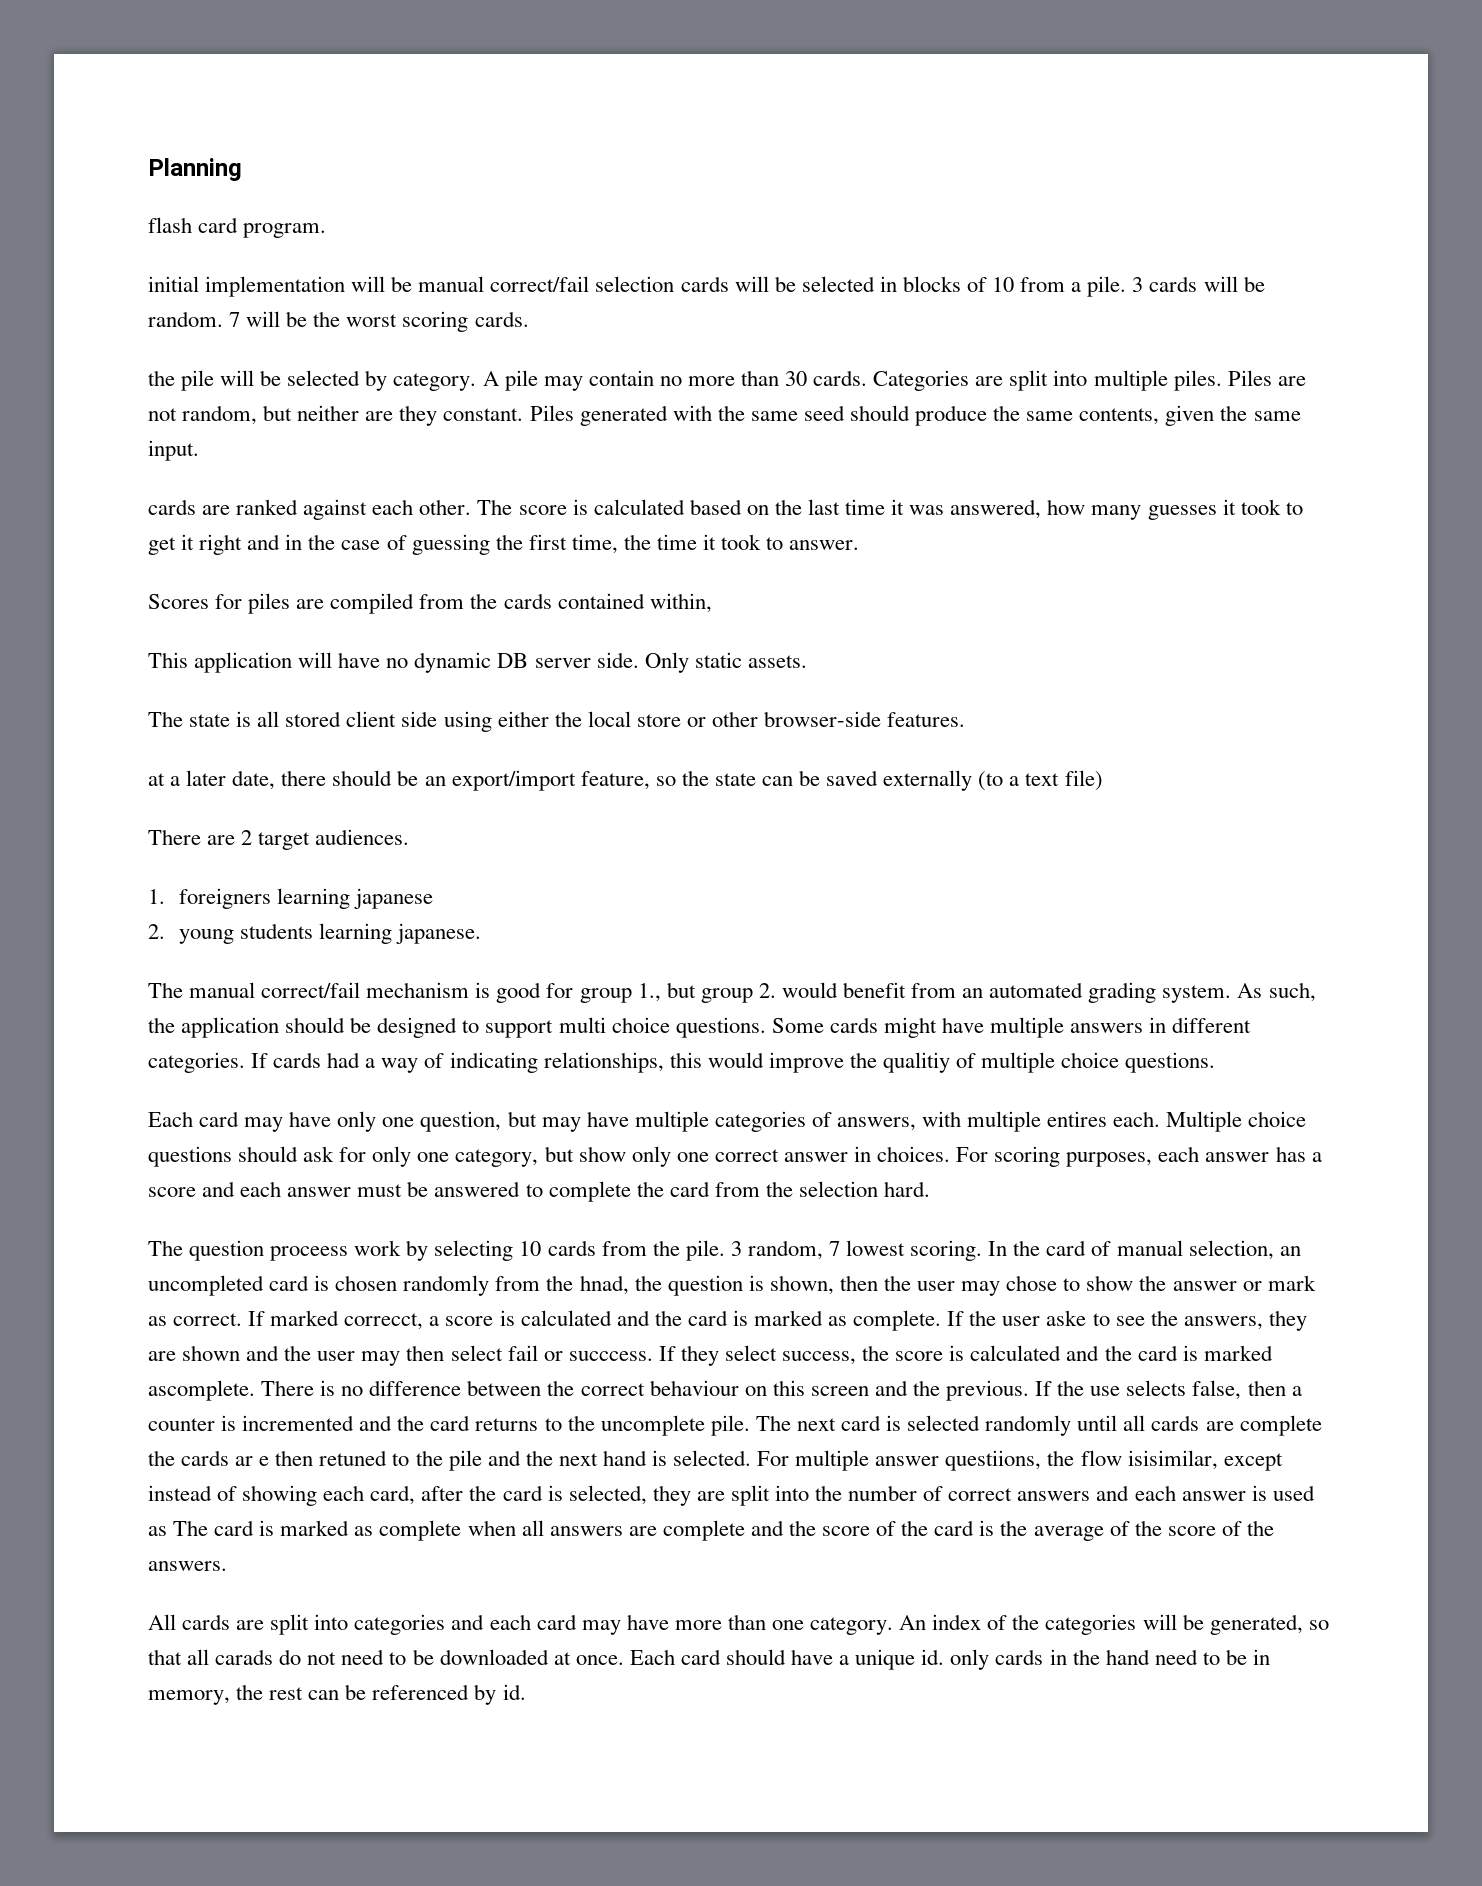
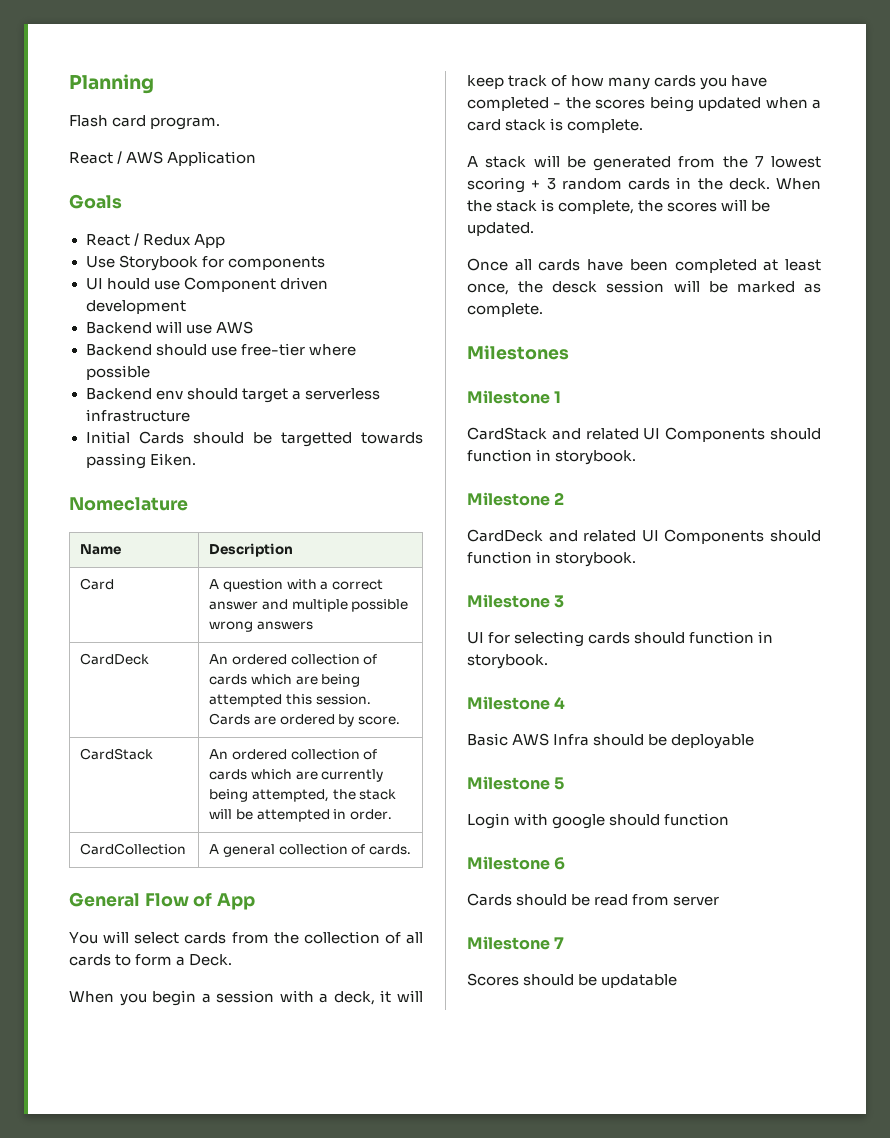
[148,217,192,233] flash -> [69,115,108,127] Flash
[148,276,1265,297] [148,311,529,332] [148,370,1306,391] [148,405,1301,426] [148,440,199,461] [148,499,1303,520] [148,534,860,555] [148,593,712,614] [148,652,807,673] [148,711,966,732] [148,770,1103,791] [148,829,410,850] [148,888,433,909] [148,923,481,944] [148,982,1316,1003] [148,1017,1252,1038] [148,1052,1216,1073] [148,1111,1307,1132] [148,1146,1322,1167] [148,1181,931,1202] [148,1240,1301,1261] [148,1275,1316,1296] [148,1310,1307,1331] [148,1345,1273,1366] [148,1380,1302,1401] [148,1415,1322,1436] [148,1450,1283,1471] [148,1485,1315,1506] [148,1520,1274,1541] [148,1561,227,1571] [148,1614,1329,1635] [148,1649,1270,1670] [148,1684,526,1705] initial implementation will be manual correct/fail selection cards will be selected in blocks of 10 from a pile. 3 cards will be random. 7 will be the worst scoring cards. // the pile will be selected by category. A pile may contain no more than 30 cards. Categories are split into multiple piles. Piles are not random, but neither are they constant. Piles generated with the same seed should produce the same contents, given the same input. // cards are ranked against each other. The score is calculated based on the last time it was answered, how many guesses it took to get it right and in the case of guessing the first time, the time it took to answer. // Scores for piles are compiled from the cards contained within, // This application will have no dynamic DB server side. Only static assets. // The state is all stored client side using either the local store or other browser-side features. // at a later date, there should be an export/import feature, so the state can be saved externally (to a text file) // There are 2 target audiences. // 1. foreigners learning japanese // 2. young students learning japanese. // The manual correct/fail mechanism is good for group 1., but group 2. would benefit from an automated grading system. As such, the application should be designed to support multi choice questions. Some cards might have multiple answers in different categories. If cards had a way of indicating relationships, this would improve the qualitiy of multiple choice questions. // Each card may have only one question, but may have multiple categories of answers, with multiple entires each. Multiple choice questions should ask for only one category, but show only one correct answer in choices. For scoring purposes, each answer has a score and each answer must be answered to complete the card from the selection hard. // The question proceess work by selecting 10 cards from the pile. 3 random, 7 lowest scoring. In the card of manual selection, an uncompleted card is chosen randomly from the hnad, the question is shown, then the user may chose to show the answer or mark as correct. If marked correcct, a score is calculated and the card is marked as complete. If the user aske to see the answers, they are shown and the user may then select fail or succcess. If they select success, the score is calculated and the card is marked ascomplete. There is no difference between the correct behaviour on this screen and the previous. If the use selects false, then a counter is incremented and the card returns to the uncomplete pile. The next card is selected randomly until all cards are complete the cards ar e then retuned to the pile and the next hand is selected. For multiple answer questiions, the flow isisimilar, except instead of showing each card, after the card is selected, they are split into the number of correct answers and each answer is used as The card is marked as complete when all answers are complete and the score of the card is the average of the score of the answers. // All cards are split into categories and each card may have more than one category. An index of the categories will be generated, so that all carads do not need to be downloaded at once. Each card should have a unique id. only cards in the hand need to be in memory, the rest can be referenced by id. -> [69,151,257,166] [69,194,122,209] [85,233,225,248] [85,255,325,271] [85,277,328,292] [85,300,186,314] [85,321,253,334] [85,343,356,356] [85,365,150,380] [85,388,380,403] [85,409,190,422] [85,431,423,447] [85,453,196,469] [69,497,188,511] [80,544,122,555] [209,543,294,557] [80,578,115,590] [209,579,384,592] [209,599,409,612] [209,621,314,632] [80,653,150,665] [209,654,378,665] [209,674,361,687] [209,694,371,707] [209,713,401,727] [80,748,154,760] [209,749,378,760] [209,769,384,782] [209,789,397,802] [209,809,393,822] [80,843,187,855] [209,844,412,857] [69,892,256,910] [69,931,423,944] [69,954,233,966] [69,990,423,1006] [467,75,768,90] [467,96,822,112] [467,118,644,133] [467,155,821,171] [467,177,821,193] [467,199,771,214] [467,222,534,236] [467,258,821,273] [467,280,821,295] [467,303,543,317] [467,345,569,360] [467,390,562,404] [467,427,821,442] [467,449,637,465] [467,492,565,506] [467,529,821,544] [467,551,637,567] [467,594,565,608] [467,631,774,647] [467,654,548,669] [467,696,566,710] [467,733,755,749] [467,776,565,790] [467,813,730,829] [467,856,566,870] [467,893,720,906] [467,936,565,950] [467,973,678,988] React / AWS Application // Goals // React / Redux App // Use Storybook for components // UI hould use Component driven development // Backend will use AWS // Backend should use free-tier where possible // Backend env should target a serverless infrastructure // Initial Cards should be targetted towards passing Eiken. // Nomeclature // Name | Description // Card | A question with a correct answer and multiple possible wrong answers // CardDeck | An ordered collection of cards which are being attempted this session. Cards are ordered by score. // CardStack | An ordered collection of cards which are currently being attempted, the stack will be attempted in order. // CardCollection | A general collection of cards. // General Flow of App // You will select cards from the collection of all cards to form a Deck. // When you begin a session with a deck, it will keep track of how many cards you have completed - the scores being updated when a card stack is complete. // A stack will be generated from the 7 lowest scoring + 3 random cards in the deck. When the stack is complete, the scores will be updated. // Once all cards have been completed at least once, the desck session will be marked as complete. // Milestones // Milestone 1 // CardStack and related UI Components should function in storybook. // Milestone 2 // CardDeck and related UI Components should function in storybook. // Milestone 3 // UI for selecting cards should function in storybook. // Milestone 4 // Basic AWS Infra should be deployable // Milestone 5 // Login with google should function // Milestone 6 // Cards should be read from server // Milestone 7 // Scores should be updatable

